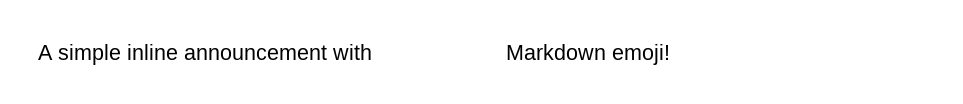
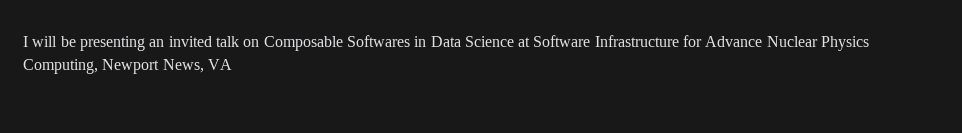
[38,44,670,65] A simple inline announcement with Markdown emoji! -> [23,35,870,51] [23,59,232,74] I will be presenting an invited talk on Composable Softwares in Data Science at Software Infrastructure for Advance Nuclear Physics Computing, Newport News, VA

